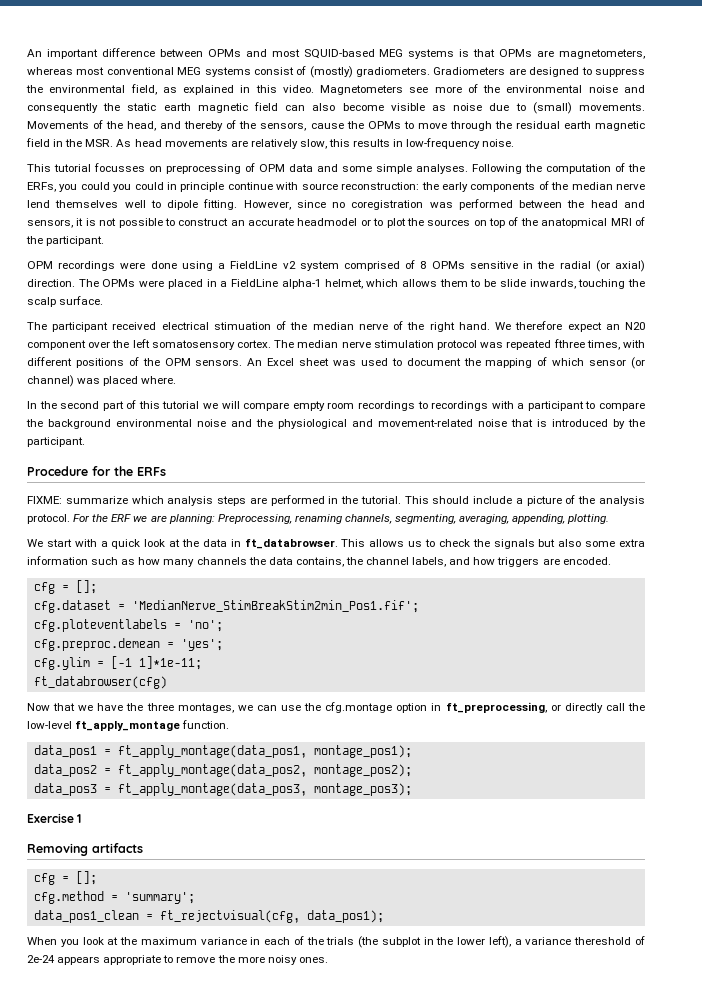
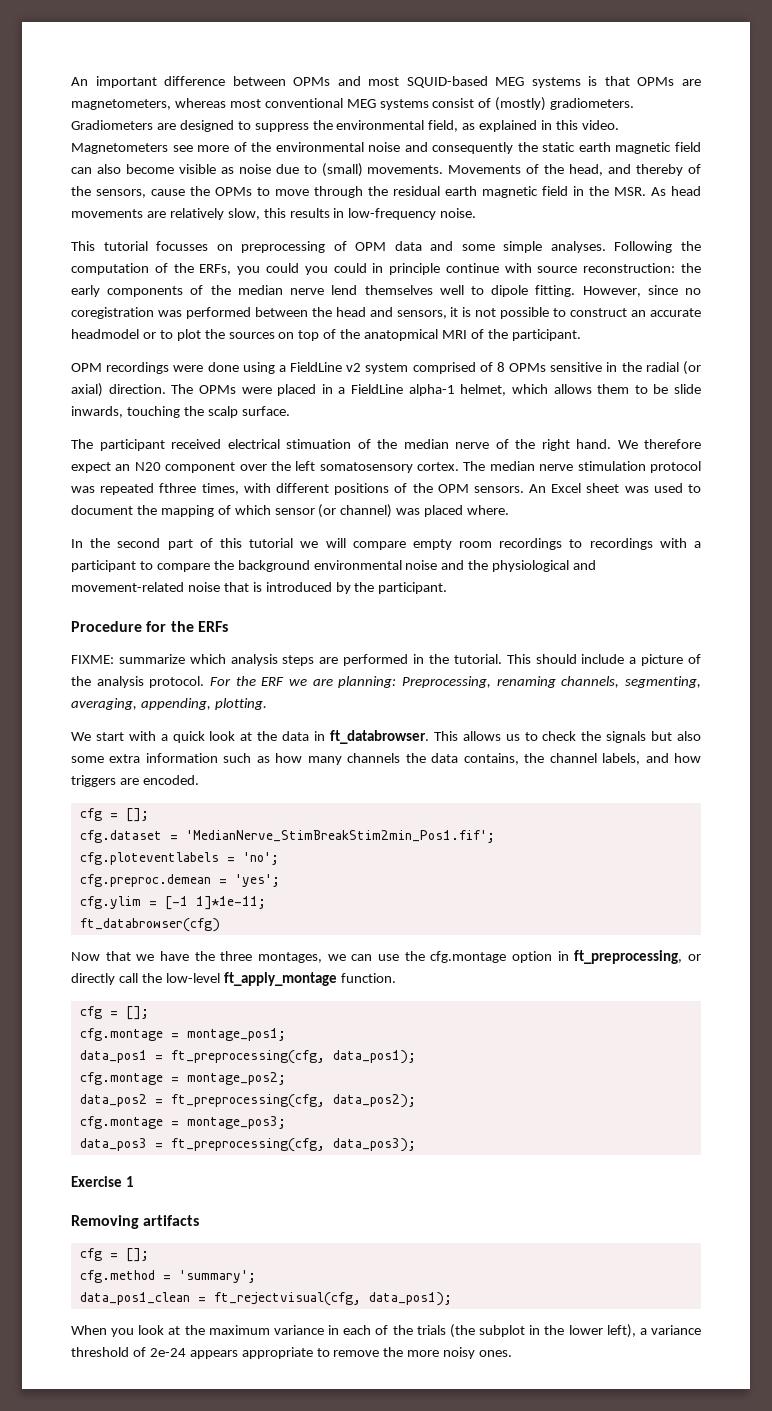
[33,745,412,758] [33,764,412,777] data_pos1 = ft_apply_montage(data_pos1, montage_pos1); // data_pos2 = ft_apply_montage(data_pos2, montage_pos2); -> [79,1006,149,1020] [79,1028,286,1041] [79,1050,416,1064] [79,1072,286,1085] [79,1094,416,1108] [79,1116,286,1129] cfg = []; // cfg.montage = montage_pos1; // data_pos1 = ft_preprocessing(cfg, data_pos1); // cfg.montage = montage_pos2; // data_pos2 = ft_preprocessing(cfg, data_pos2); // cfg.montage = montage_pos3;
[117,783,412,796] ft_apply_montage(data_pos3, montage_pos3); -> [170,1138,416,1152] ft_preprocessing(cfg, data_pos3);
[574,937,632,945] thereshold -> [71,1347,129,1357] threshold

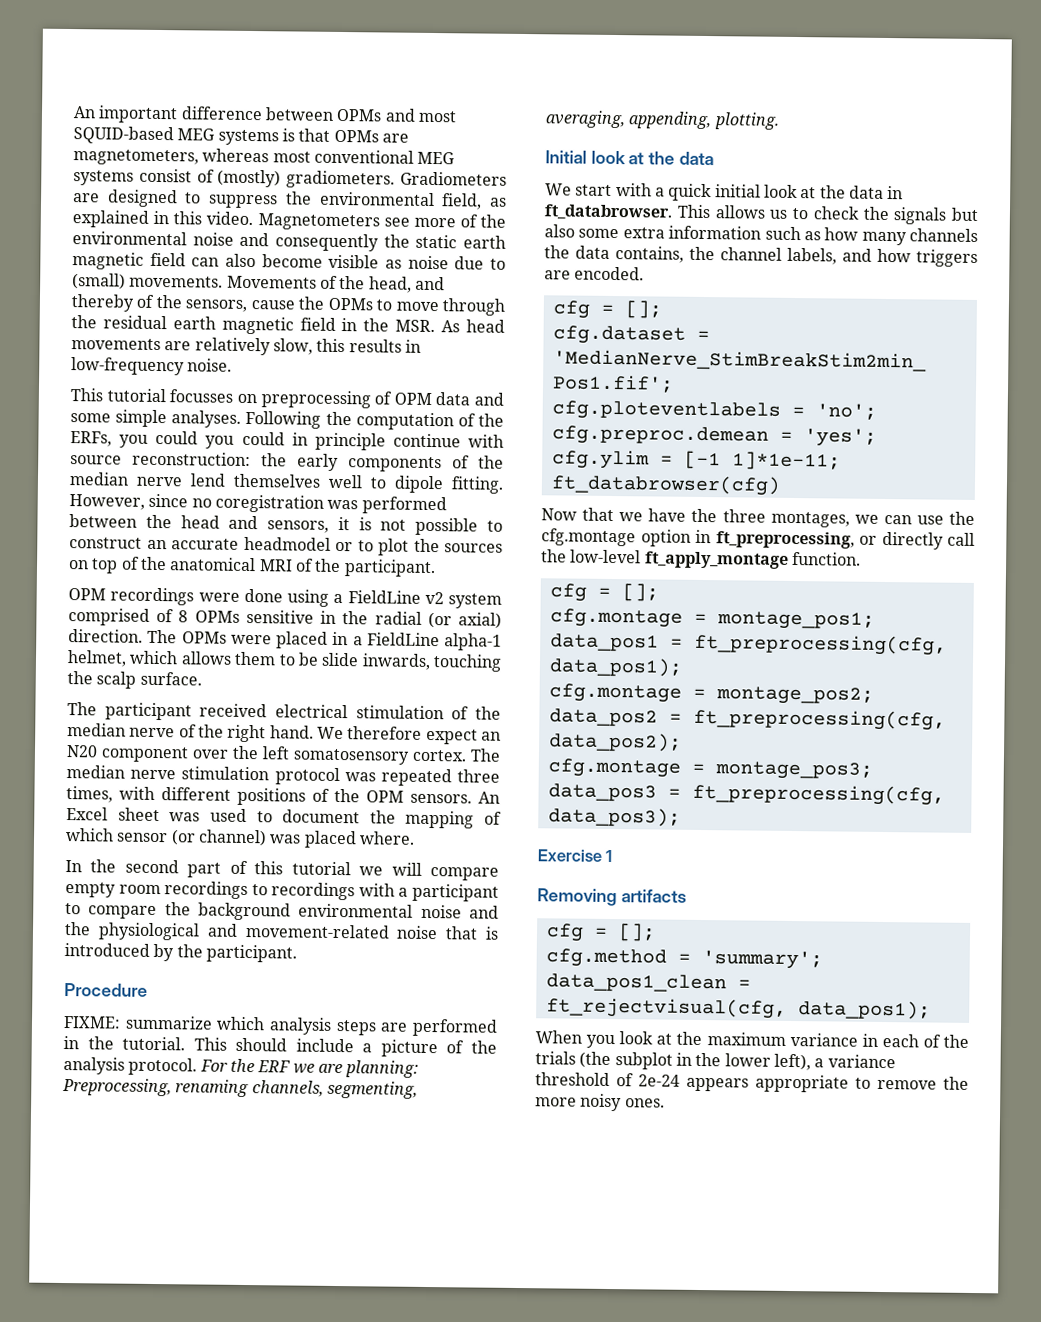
[364,329,439,341] anatopmical -> [169,557,257,572] anatomical
[286,439,351,449] stimuation -> [355,705,444,720] stimulation
[159,483,197,493] fthree -> [457,769,501,783] three
[146,621,228,632] for the ERFs -> (148, 990) none
(267, 704) none -> [545,150,714,166] // Initial look at the data
(205, 737) none -> [714,184,761,198] initial

